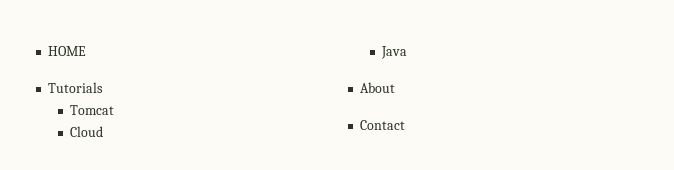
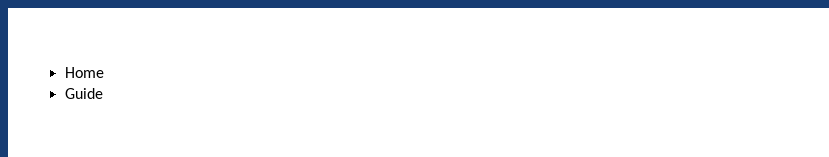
[48,46,87,56] [48,82,104,93] [70,105,115,115] [70,126,104,137] [381,46,408,59] [360,82,396,93] [360,120,406,130] HOME // Tutorials // Tomcat // Cloud // Java // About // Contact -> [64,67,104,78] [64,88,103,99] Home // Guide

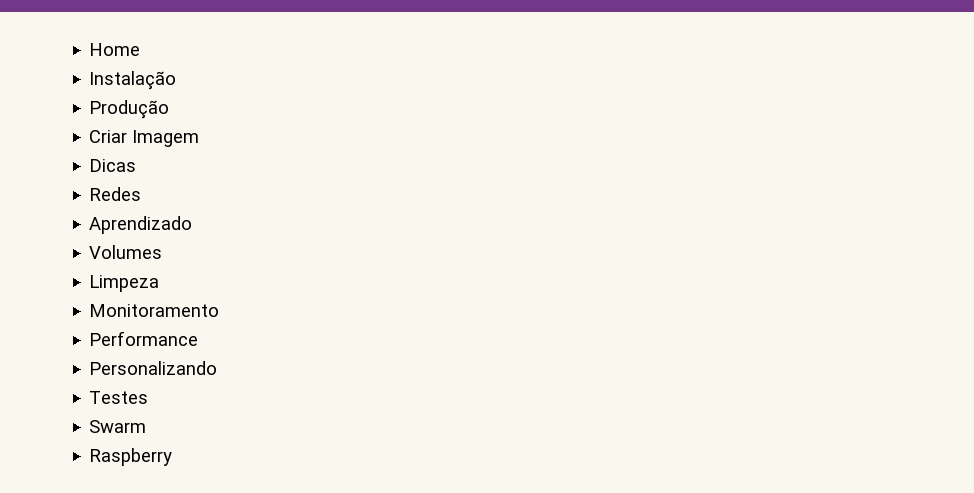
[64,88,103,99] Guide -> [89,71,177,90] [89,100,170,119] [89,130,200,147] [89,159,137,172] [89,187,142,201] [89,216,193,234] [89,245,163,259] [89,275,160,292] [89,304,220,317] [89,331,199,346] [89,361,218,375] [89,391,149,404] [89,420,147,433] [89,448,173,466] Instalação // Produção // Criar Imagem // Dicas // Redes // Aprendizado // Volumes // Limpeza // Monitoramento // Performance // Personalizando // Testes // Swarm // Raspberry

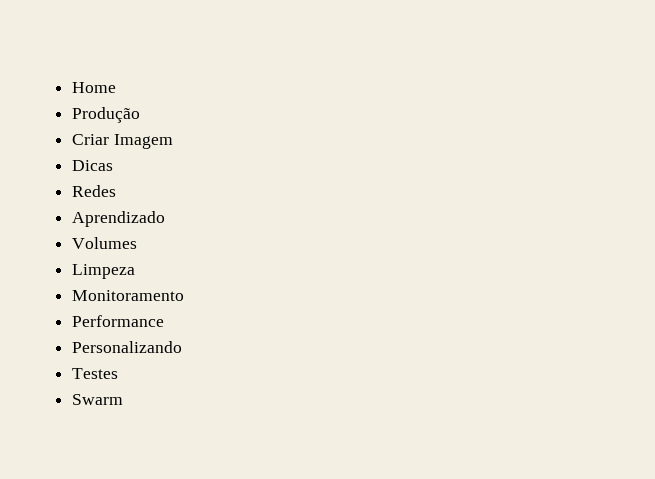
[89,71,177,90] // Instalação -> (117, 87) none
[89,448,173,466] // Raspberry -> (124, 399) none

